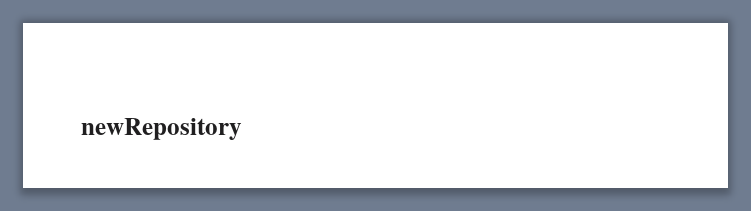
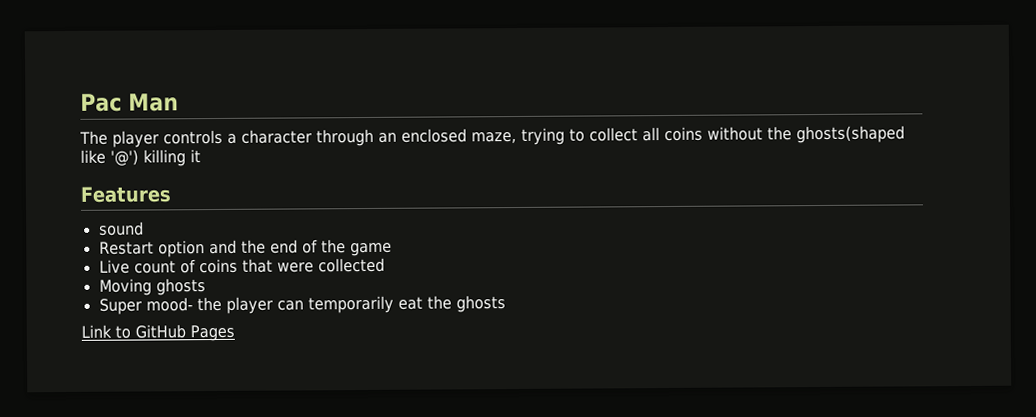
[81,118,242,140] newRepository -> [80,93,179,112] [79,125,905,148] [80,149,201,167] [80,186,171,203] [98,221,144,236] [98,239,392,258] [98,257,385,274] [98,278,206,296] [98,295,506,315] [81,324,235,342] Pac Man // The player controls a character through an enclosed maze, trying to collect all coins without the ghosts(shaped like '@') killing it // Features // sound // Restart option and the end of the game // Live count of coins that were collected // Moving ghosts // Super mood- the player can temporarily eat the ghosts // Link to GitHub Pages

